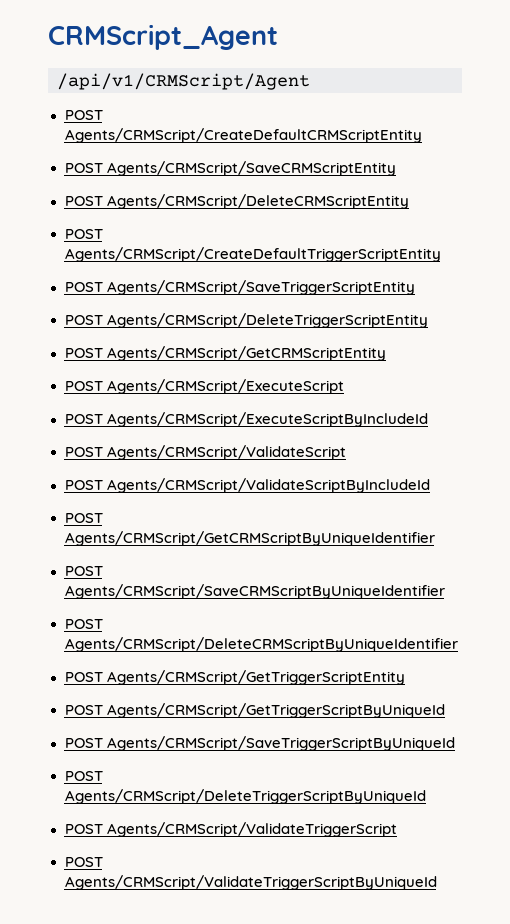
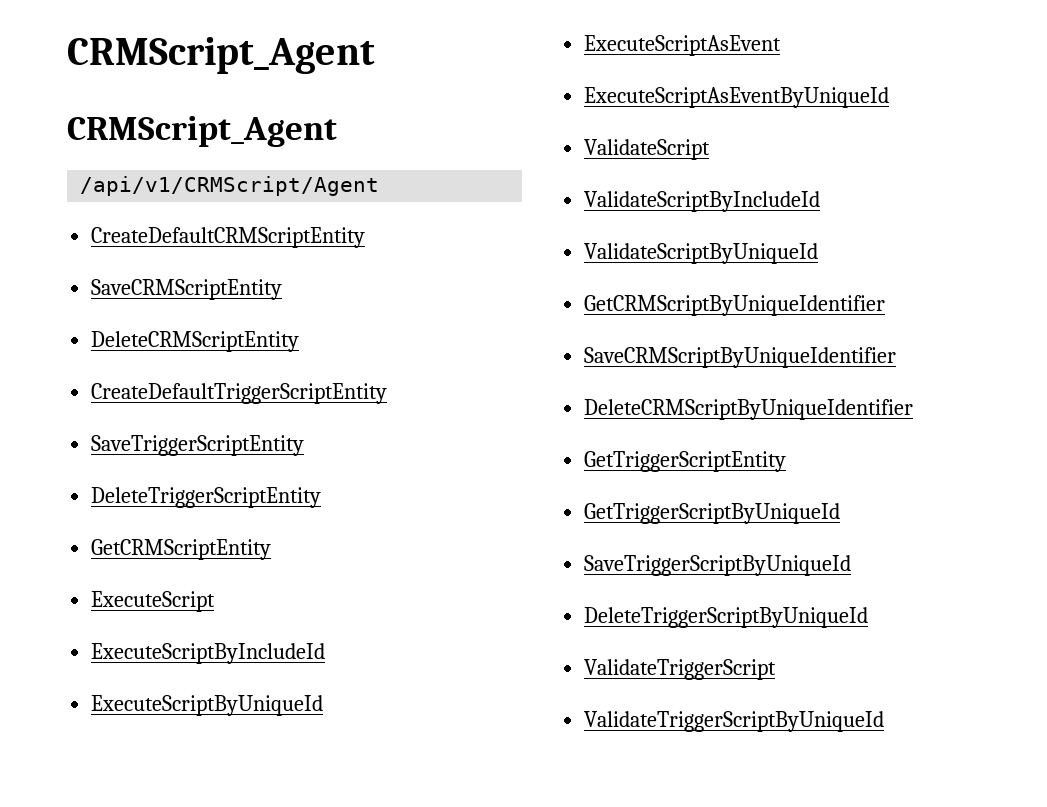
[48,24,278,50] CRMScript_Agent -> [67,37,375,74] [67,116,337,147] CRMScript_Agent // CRMScript_Agent
[64,110,103,120] [64,128,422,143] [64,161,396,176] [64,194,409,209] [64,229,103,239] [64,247,441,262] [64,280,415,295] [64,313,428,328] [64,346,386,361] [64,379,344,394] [64,412,428,427] [64,445,346,460] [64,478,430,493] [64,513,103,523] [64,531,435,546] [64,566,103,576] [64,584,445,599] [64,619,103,629] [64,637,458,652] [64,670,405,685] [64,703,445,718] [64,736,455,751] [64,771,103,781] [64,789,426,804] [64,822,397,837] [64,857,103,867] [64,875,437,890] POST Agents/CRMScript/CreateDefaultCRMScriptEntity // POST Agents/CRMScript/SaveCRMScriptEntity // POST Agents/CRMScript/DeleteCRMScriptEntity // POST Agents/CRMScript/CreateDefaultTriggerScriptEntity // POST Agents/CRMScript/SaveTriggerScriptEntity // POST Agents/CRMScript/DeleteTriggerScriptEntity // POST Agents/CRMScript/GetCRMScriptEntity // POST Agents/CRMScript/ExecuteScript // POST Agents/CRMScript/ExecuteScriptByIncludeId // POST Agents/CRMScript/ValidateScript // POST Agents/CRMScript/ValidateScriptByIncludeId // POST Agents/CRMScript/GetCRMScriptByUniqueIdentifier // POST Agents/CRMScript/SaveCRMScriptByUniqueIdentifier // POST Agents/CRMScript/DeleteCRMScriptByUniqueIdentifier // POST Agents/CRMScript/GetTriggerScriptEntity // POST Agents/CRMScript/GetTriggerScriptByUniqueId // POST Agents/CRMScript/SaveTriggerScriptByUniqueId // POST Agents/CRMScript/DeleteTriggerScriptByUniqueId // POST Agents/CRMScript/ValidateTriggerScript // POST Agents/CRMScript/ValidateTriggerScriptByUniqueId -> [91,227,366,248] [91,279,283,300] [91,331,300,352] [91,383,388,404] [91,435,305,456] [91,487,322,508] [91,539,272,560] [91,591,216,612] [91,643,326,664] [91,695,324,716] [584,35,782,56] [584,87,890,108] [584,139,711,160] [584,191,821,212] [584,243,819,264] [584,295,886,316] [584,347,897,368] [584,399,914,420] [584,451,787,472] [584,503,841,524] [584,555,852,576] [584,607,869,628] [584,659,777,680] [584,711,885,732] CreateDefaultCRMScriptEntity // SaveCRMScriptEntity // DeleteCRMScriptEntity // CreateDefaultTriggerScriptEntity // SaveTriggerScriptEntity // DeleteTriggerScriptEntity // GetCRMScriptEntity // ExecuteScript // ExecuteScriptByIncludeId // ExecuteScriptByUniqueId // ExecuteScriptAsEvent // ExecuteScriptAsEventByUniqueId // ValidateScript // ValidateScriptByIncludeId // ValidateScriptByUniqueId // GetCRMScriptByUniqueIdentifier // SaveCRMScriptByUniqueIdentifier // DeleteCRMScriptByUniqueIdentifier // GetTriggerScriptEntity // GetTriggerScriptByUniqueId // SaveTriggerScriptByUniqueId // DeleteTriggerScriptByUniqueId // ValidateTriggerScript // ValidateTriggerScriptByUniqueId

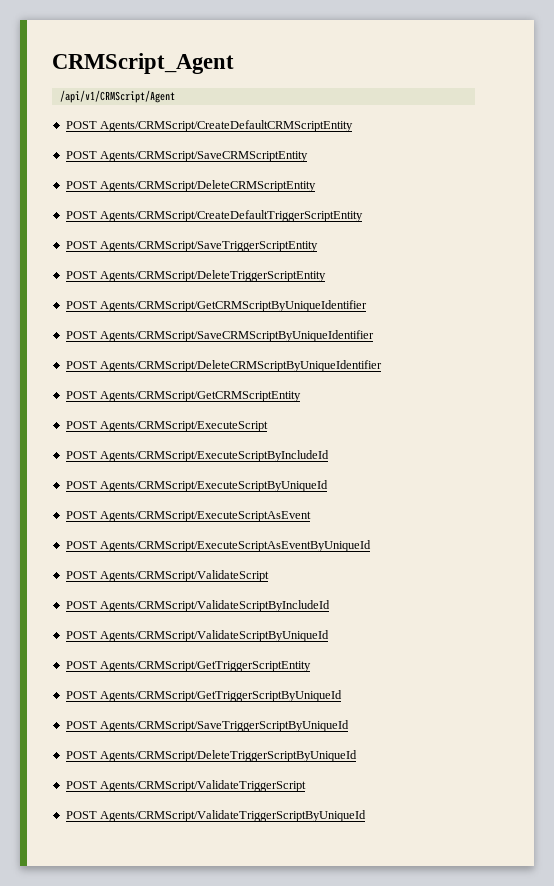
[67,37,375,74] [67,116,337,147] CRMScript_Agent // CRMScript_Agent -> [52,53,234,74] CRMScript_Agent
[91,227,366,248] [91,279,283,300] [91,331,300,352] [91,383,388,404] [91,435,305,456] [91,487,322,508] [91,539,272,560] [91,591,216,612] [91,643,326,664] [91,695,324,716] [584,35,782,56] [584,87,890,108] [584,139,711,160] [584,191,821,212] [584,243,819,264] [584,295,886,316] [584,347,897,368] [584,399,914,420] [584,451,787,472] [584,503,841,524] [584,555,852,576] [584,607,869,628] [584,659,777,680] [584,711,885,732] CreateDefaultCRMScriptEntity // SaveCRMScriptEntity // DeleteCRMScriptEntity // CreateDefaultTriggerScriptEntity // SaveTriggerScriptEntity // DeleteTriggerScriptEntity // GetCRMScriptEntity // ExecuteScript // ExecuteScriptByIncludeId // ExecuteScriptByUniqueId // ExecuteScriptAsEvent // ExecuteScriptAsEventByUniqueId // ValidateScript // ValidateScriptByIncludeId // ValidateScriptByUniqueId // GetCRMScriptByUniqueIdentifier // SaveCRMScriptByUniqueIdentifier // DeleteCRMScriptByUniqueIdentifier // GetTriggerScriptEntity // GetTriggerScriptByUniqueId // SaveTriggerScriptByUniqueId // DeleteTriggerScriptByUniqueId // ValidateTriggerScript // ValidateTriggerScriptByUniqueId -> [65,120,354,132] [65,151,309,162] [65,180,317,192] [65,210,364,222] [65,241,319,252] [65,270,327,282] [65,300,368,312] [65,330,375,342] [65,360,383,372] [65,391,302,402] [65,421,269,432] [65,450,330,462] [65,480,329,492] [65,511,312,522] [65,540,372,552] [65,570,270,582] [65,600,331,612] [65,630,330,642] [65,661,312,672] [65,690,343,702] [65,720,350,732] [65,750,358,762] [65,780,307,792] [65,810,367,822] POST Agents/CRMScript/CreateDefaultCRMScriptEntity // POST Agents/CRMScript/SaveCRMScriptEntity // POST Agents/CRMScript/DeleteCRMScriptEntity // POST Agents/CRMScript/CreateDefaultTriggerScriptEntity // POST Agents/CRMScript/SaveTriggerScriptEntity // POST Agents/CRMScript/DeleteTriggerScriptEntity // POST Agents/CRMScript/GetCRMScriptByUniqueIdentifier // POST Agents/CRMScript/SaveCRMScriptByUniqueIdentifier // POST Agents/CRMScript/DeleteCRMScriptByUniqueIdentifier // POST Agents/CRMScript/GetCRMScriptEntity // POST Agents/CRMScript/ExecuteScript // POST Agents/CRMScript/ExecuteScriptByIncludeId // POST Agents/CRMScript/ExecuteScriptByUniqueId // POST Agents/CRMScript/ExecuteScriptAsEvent // POST Agents/CRMScript/ExecuteScriptAsEventByUniqueId // POST Agents/CRMScript/ValidateScript // POST Agents/CRMScript/ValidateScriptByIncludeId // POST Agents/CRMScript/ValidateScriptByUniqueId // POST Agents/CRMScript/GetTriggerScriptEntity // POST Agents/CRMScript/GetTriggerScriptByUniqueId // POST Agents/CRMScript/SaveTriggerScriptByUniqueId // POST Agents/CRMScript/DeleteTriggerScriptByUniqueId // POST Agents/CRMScript/ValidateTriggerScript // POST Agents/CRMScript/ValidateTriggerScriptByUniqueId

